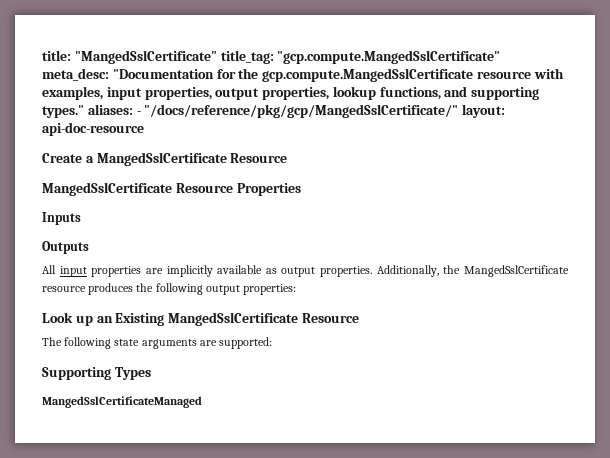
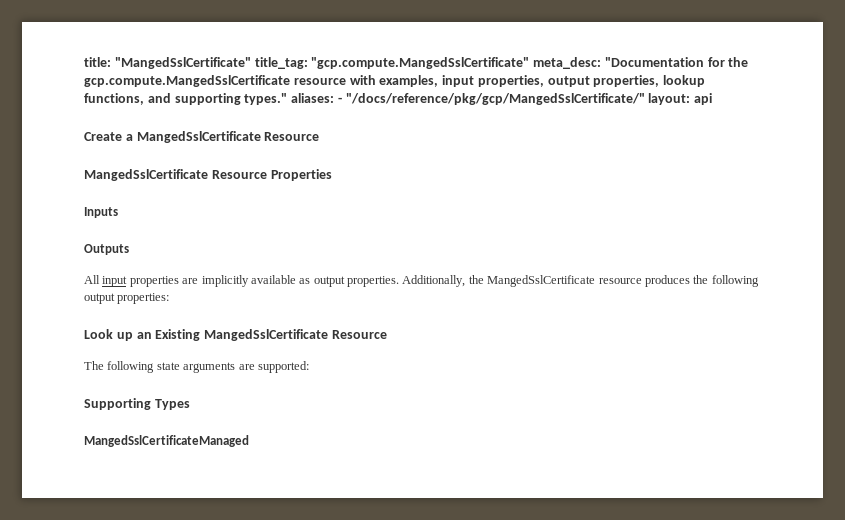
[42,122,144,136] api-doc-resource -> [694,93,713,105] api

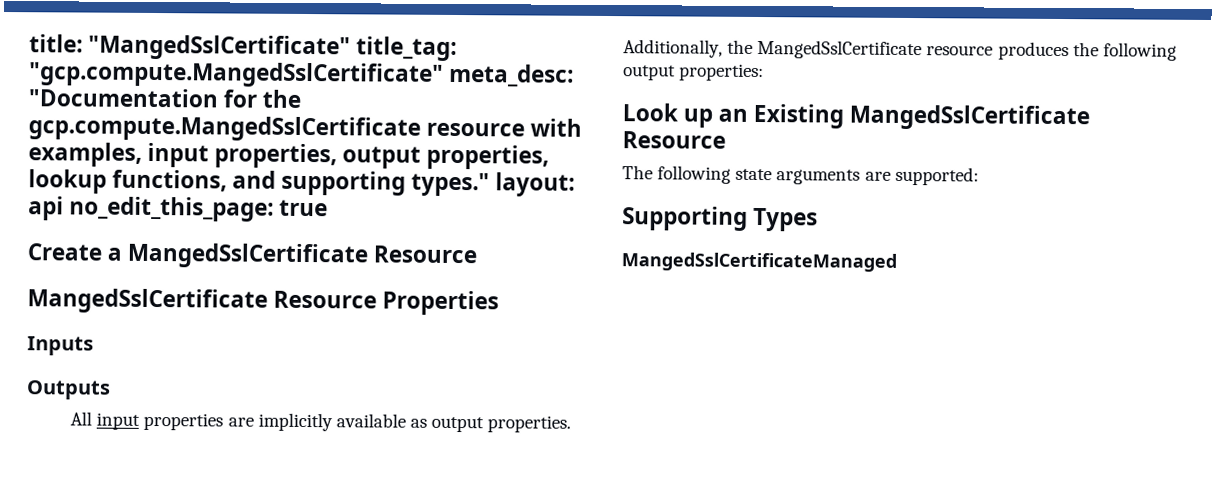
[291,93,645,105] aliases: - "/docs/reference/pkg/gcp/MangedSslCertificate/" -> (491, 184) none
(713, 99) none -> [69,196,329,222] no_edit_this_page: true

